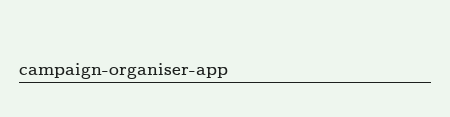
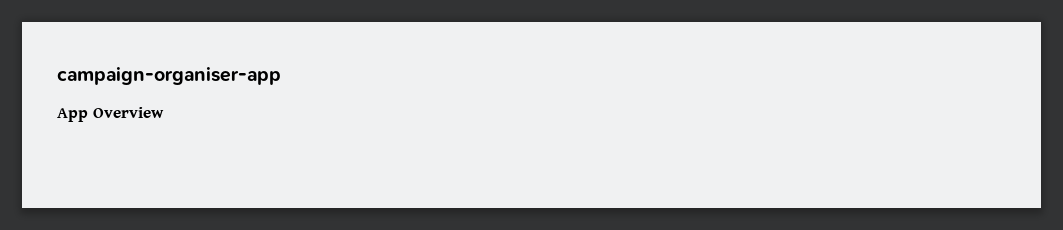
(228, 71) none -> [57,107,164,122] // App Overview

